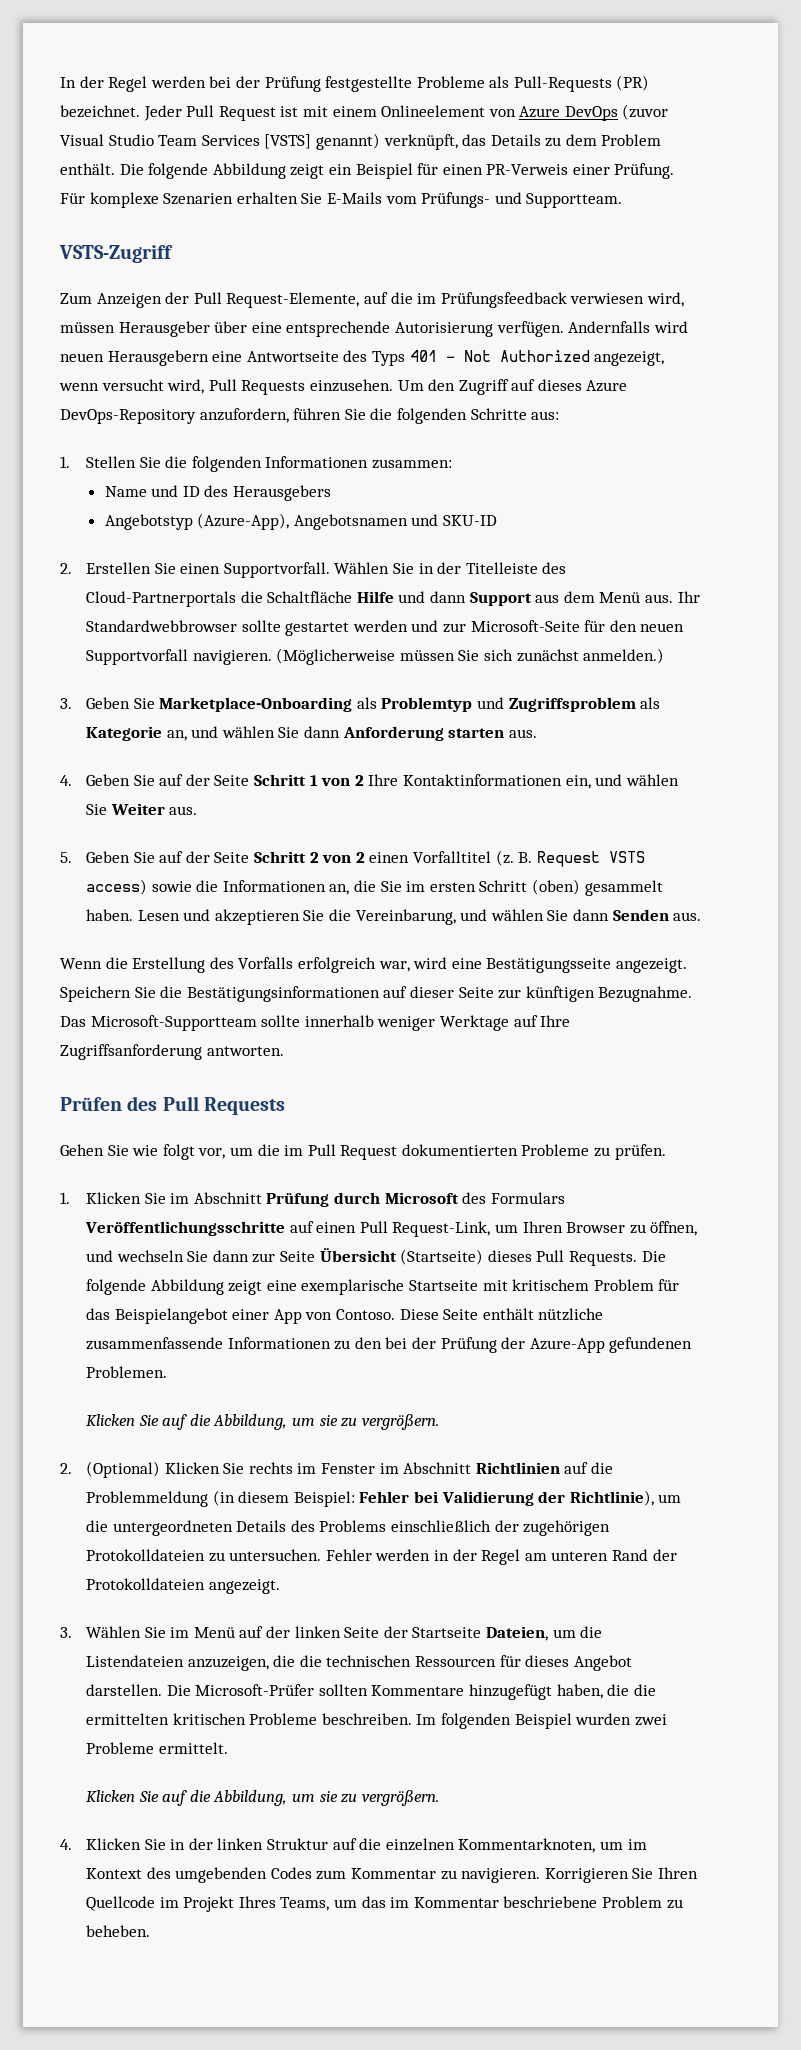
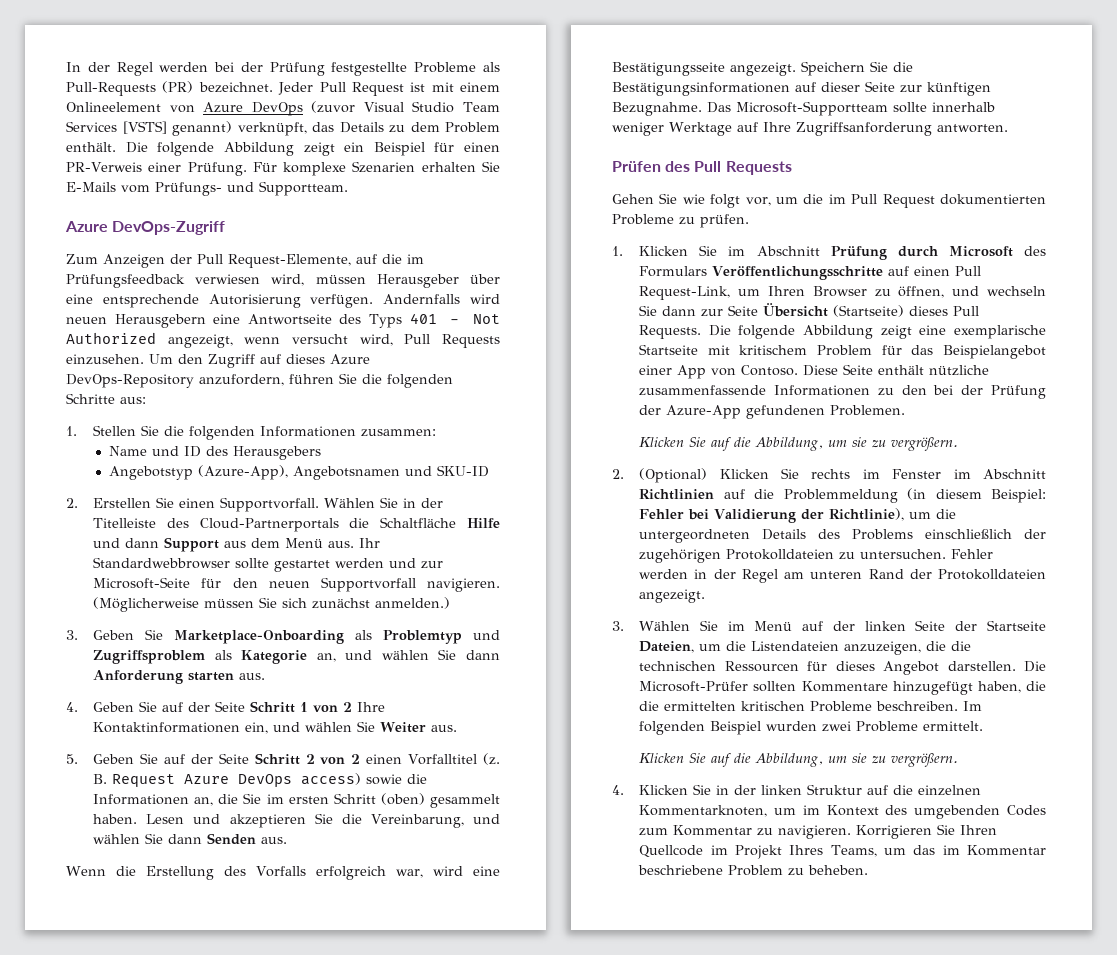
[59,245,173,263] VSTS-Zugriff -> [65,221,226,235] Azure DevOps-Zugriff
[608,851,645,863] VSTS -> [184,774,293,787] Azure DevOps

